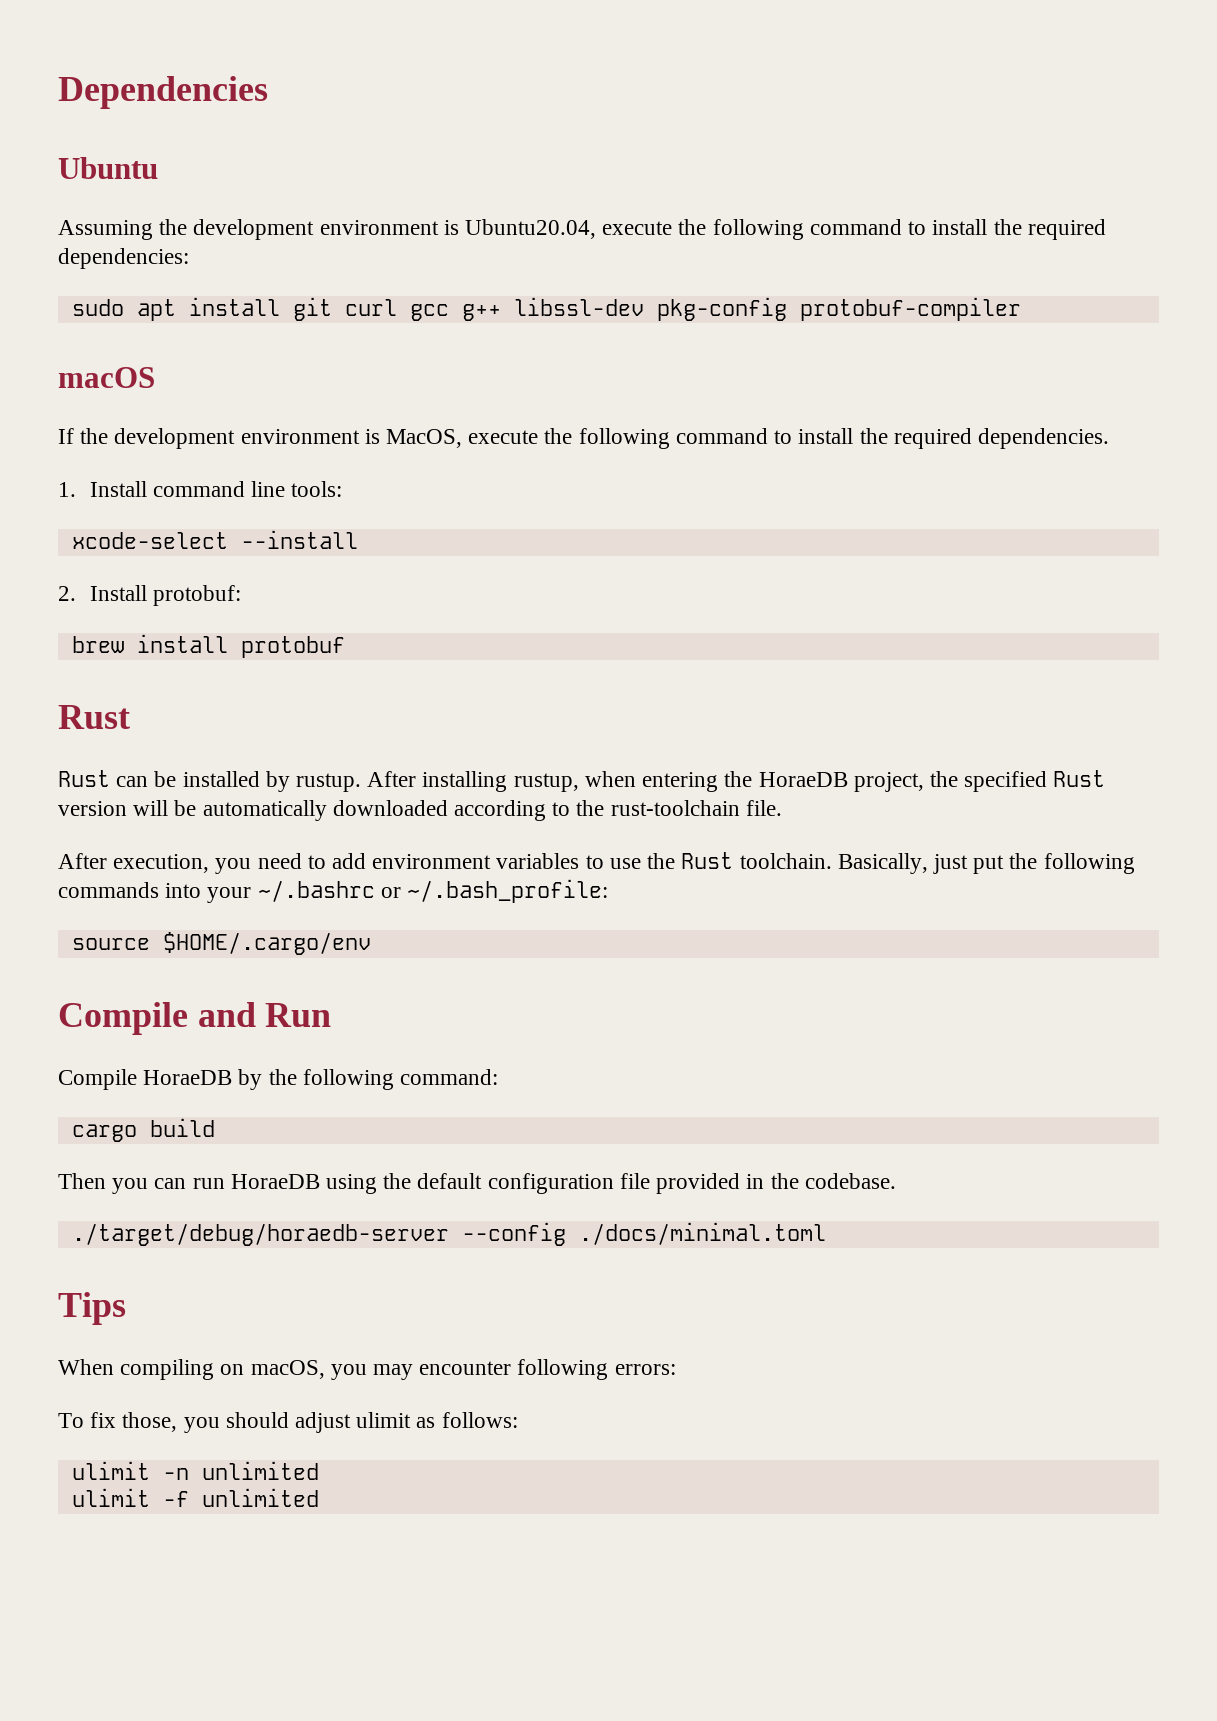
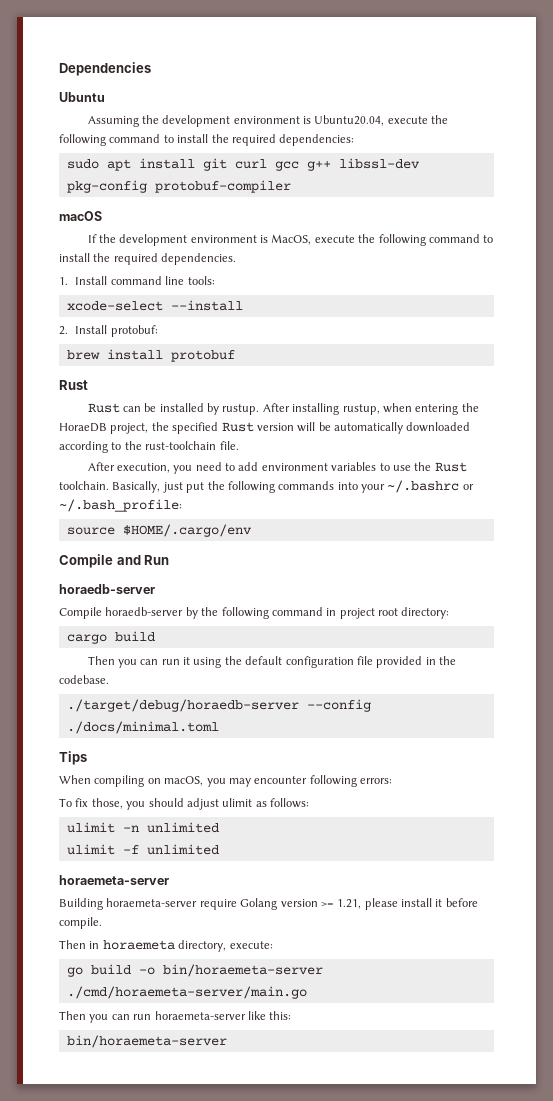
[58,1069,233,1090] // Compile HoraeDB -> [59,584,155,594] [59,607,184,619] // horaedb-server // Compile horaedb-server
[400,1069,499,1085] command: -> [271,607,450,619] command in project root directory:
[230,1174,320,1189] HoraeDB -> [183,657,191,665] it
(319, 1497) none -> [59,875,169,885] [59,898,478,910] [59,917,102,929] [59,940,273,952] [66,964,323,977] [66,986,307,999] [59,1011,292,1023] [66,1035,227,1048] // horaemeta-server // Building horaemeta-server require Golang version >= 1.21, please install it before compile. // Then in horaemeta directory, execute: // go build -o bin/horaemeta-server ./cmd/horaemeta-server/main.go // Then you can run horaemeta-server like this: // bin/horaemeta-server

